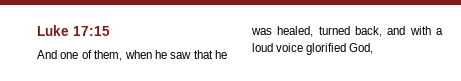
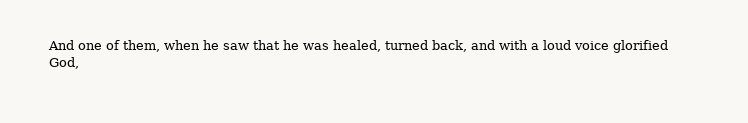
[37,25,110,36] Luke 17:15 // -> (48, 45) none

